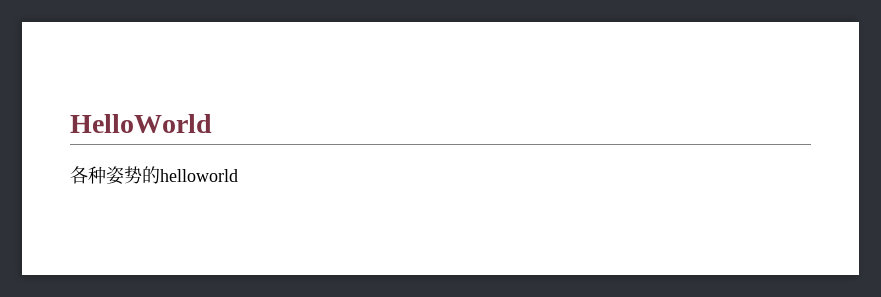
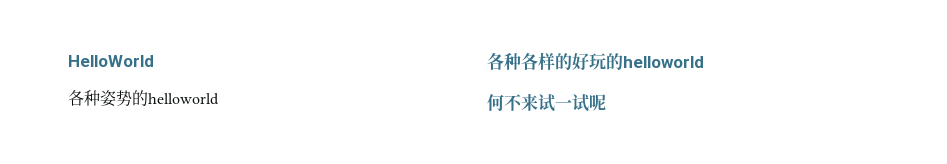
(238, 175) none -> [487,52,704,71] [487,94,606,112] // 各种各样的好玩的helloworld // 何不来试一试呢

